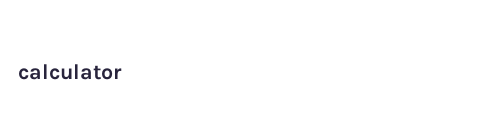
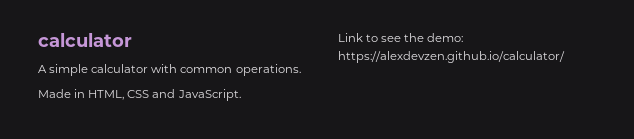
[18,64,122,80] calculator -> [38,33,132,47] [38,64,301,76] [38,89,241,101] [338,33,464,42] [338,51,565,63] calculator // A simple calculator with common operations. // Made in HTML, CSS and JavaScript. // Link to see the demo: https://alexdevzen.github.io/calculator/

